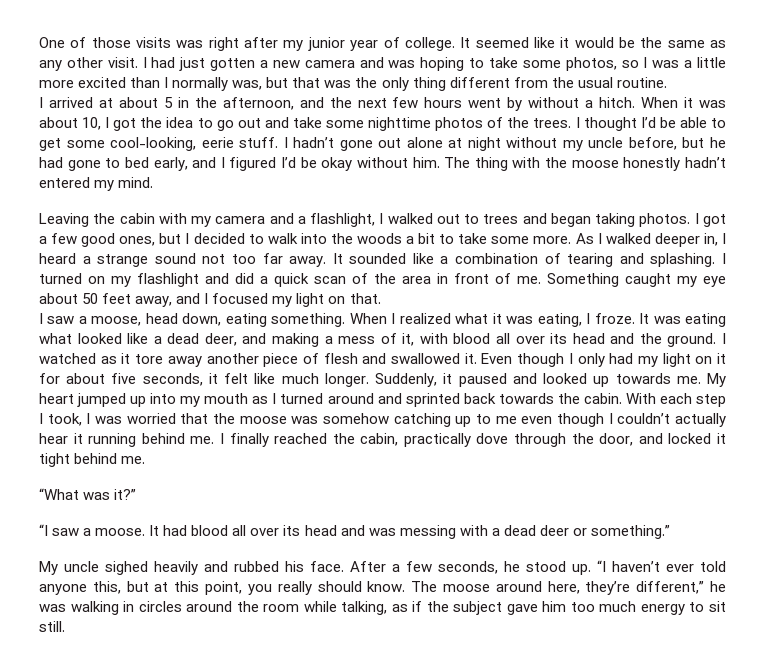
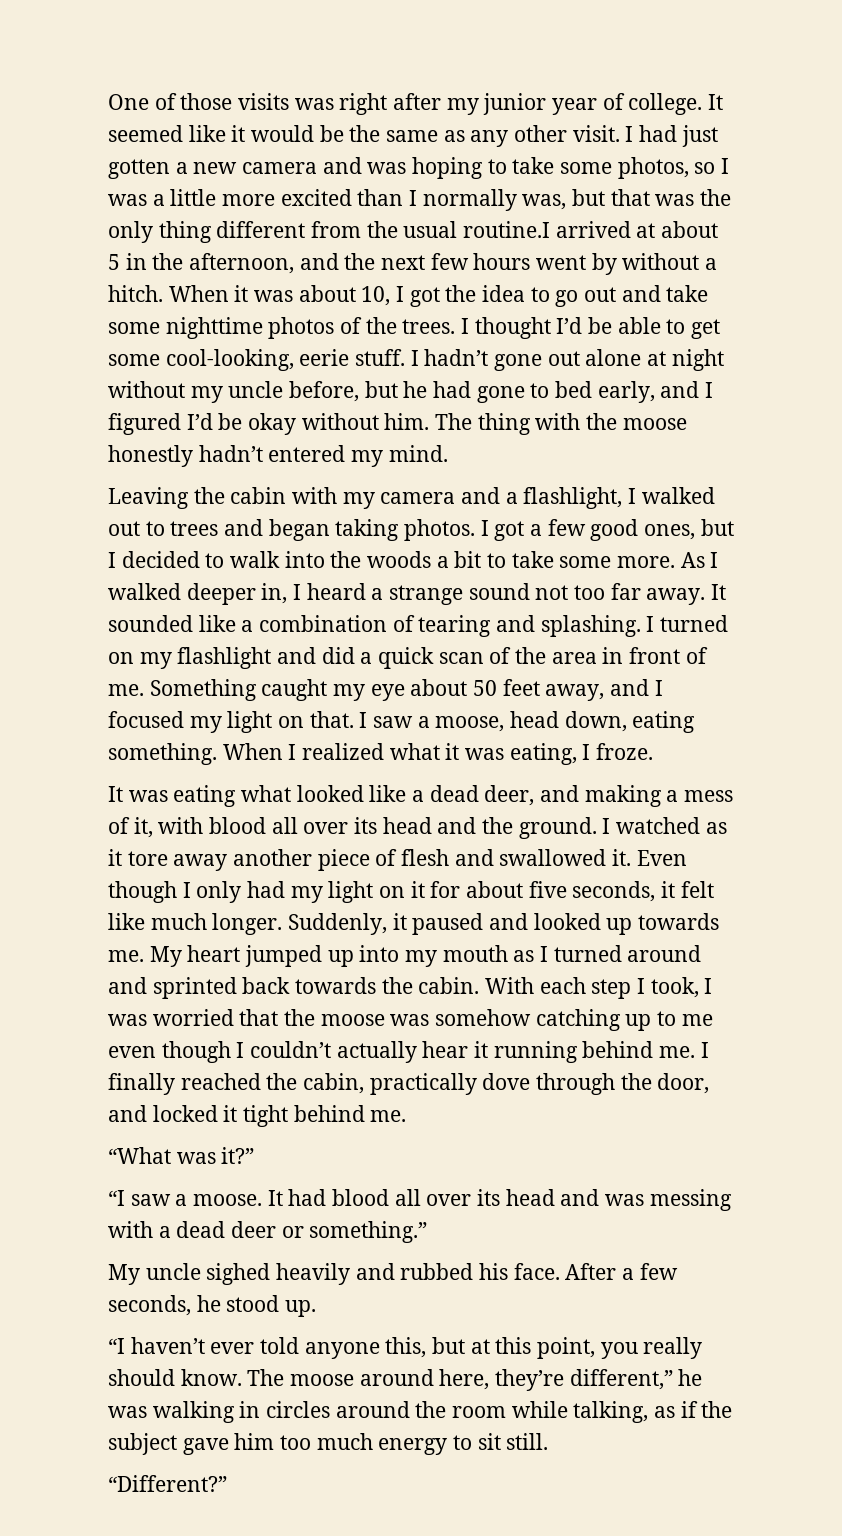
[616,77,667,88] [39,97,43,108] routine. // I -> [463,221,551,238] routine.I
(381, 298) // -> (354, 719) none
(635, 318) none -> (654, 751) //
(591, 569) none -> (317, 1308) //
(65, 626) none -> [108,1475,227,1492] // “Different?”

